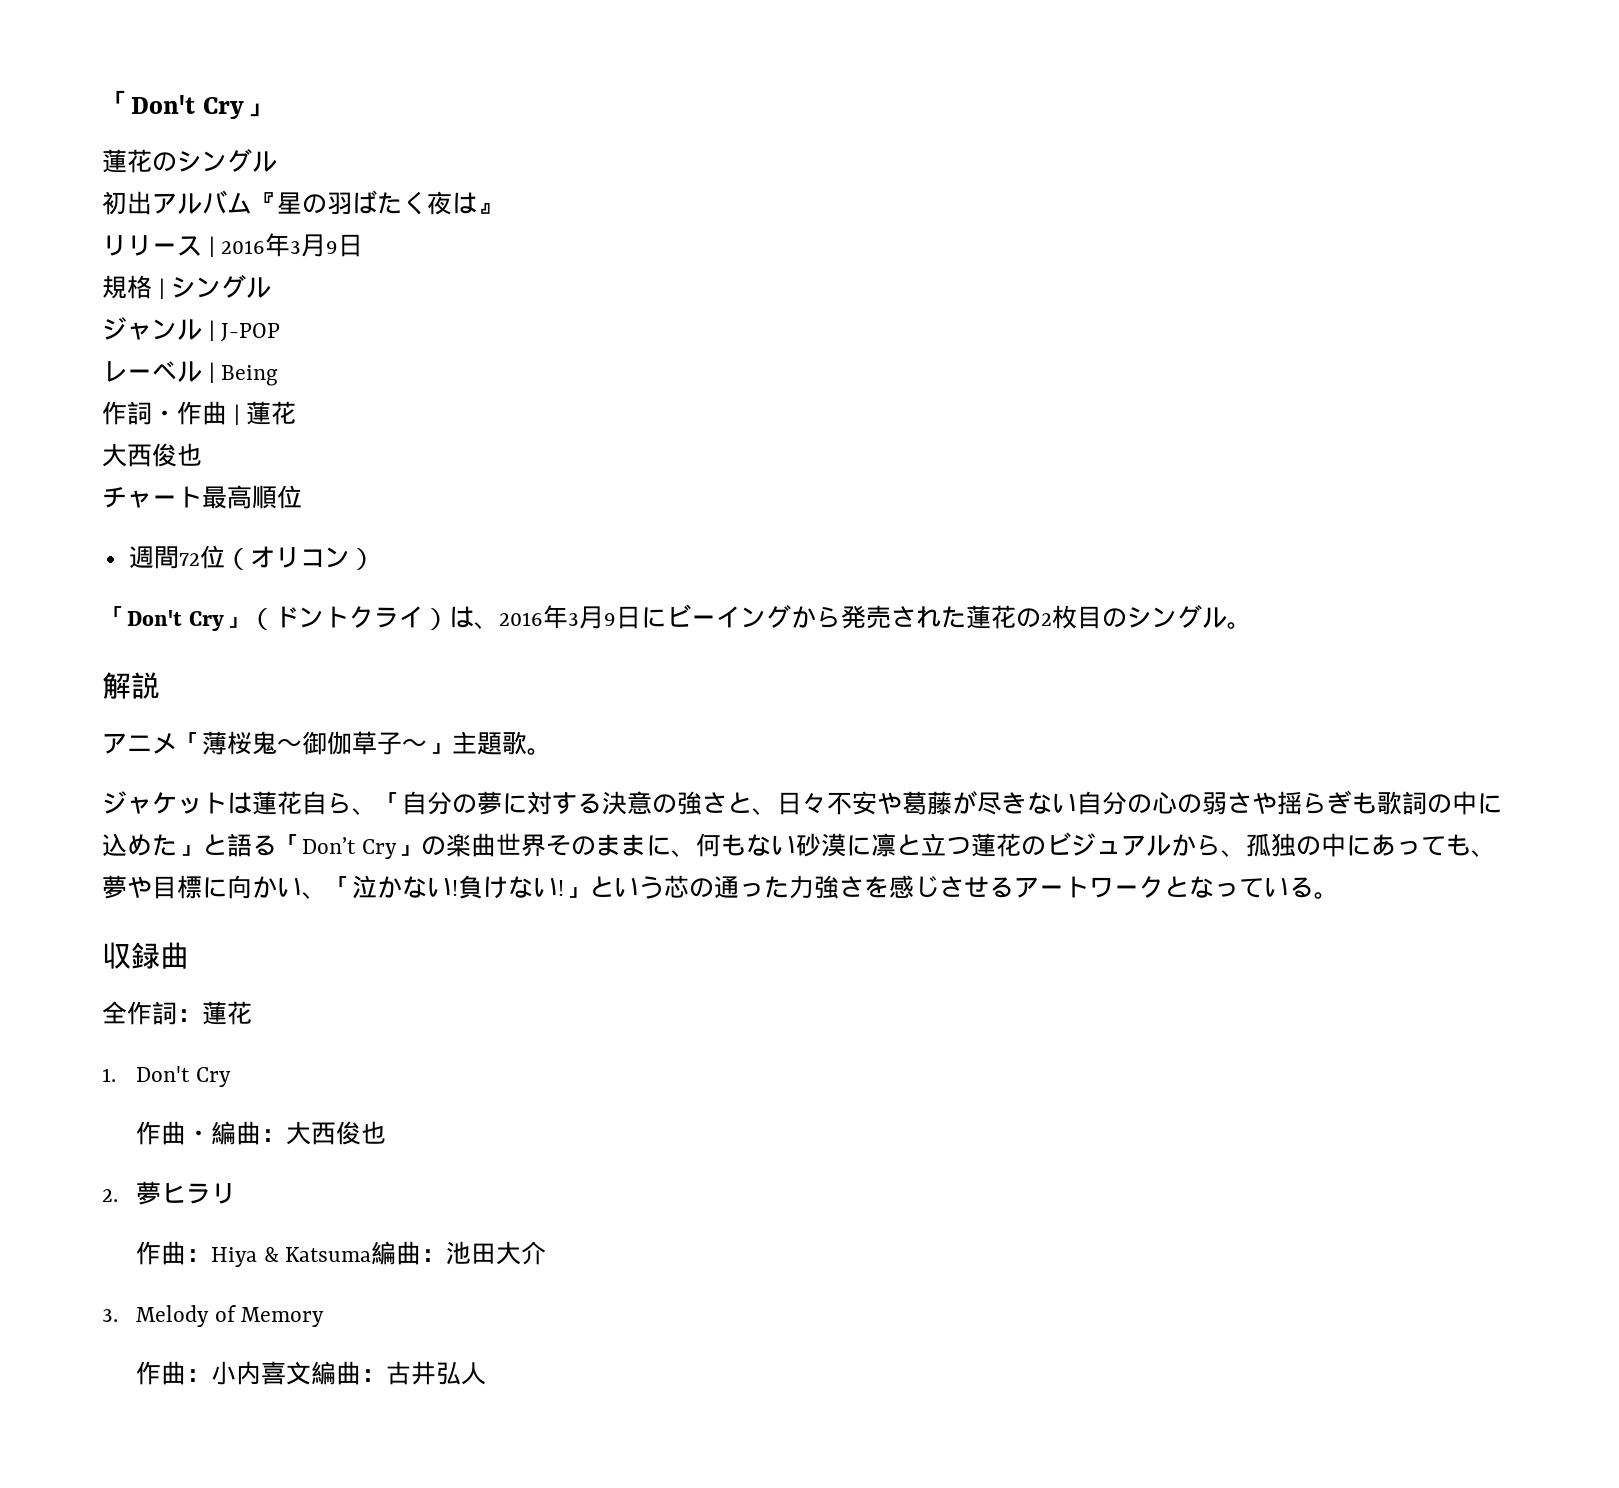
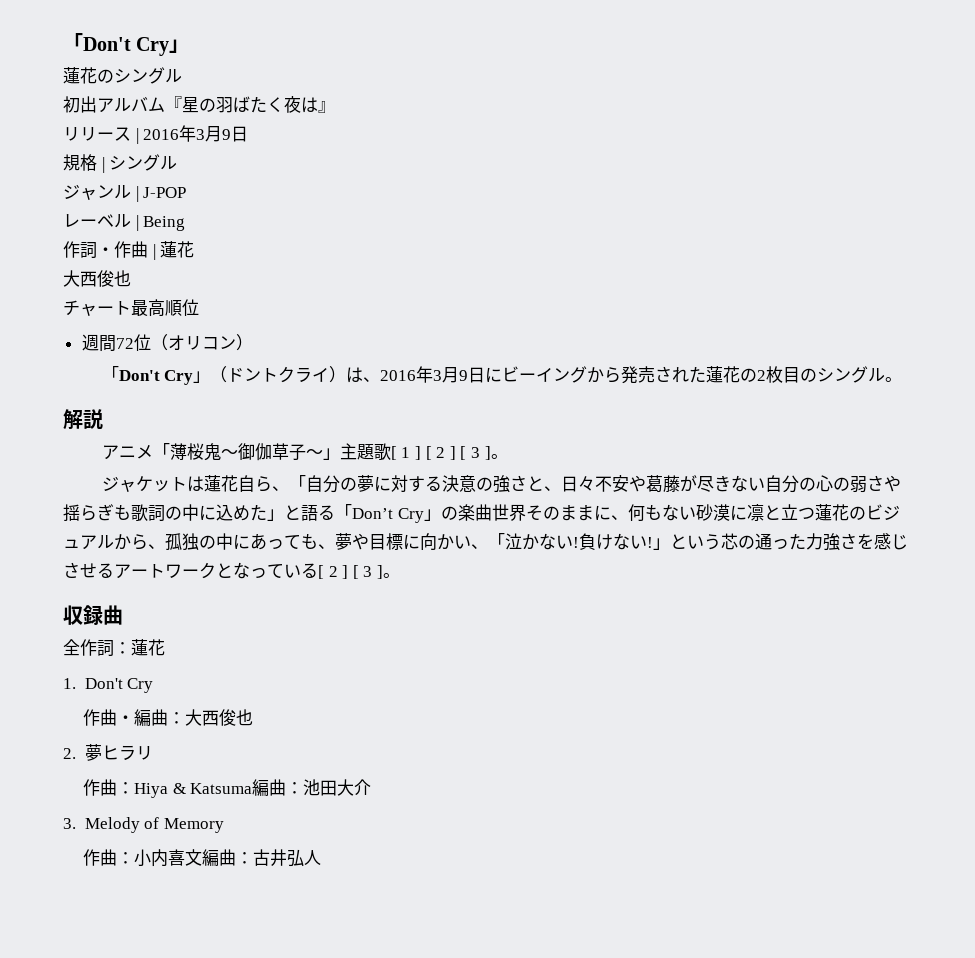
(527, 743) none -> [390,446,491,460] [ 1 ] [ 2 ] [ 3 ]
(1314, 887) none -> [318,565,383,579] [ 2 ] [ 3 ]

